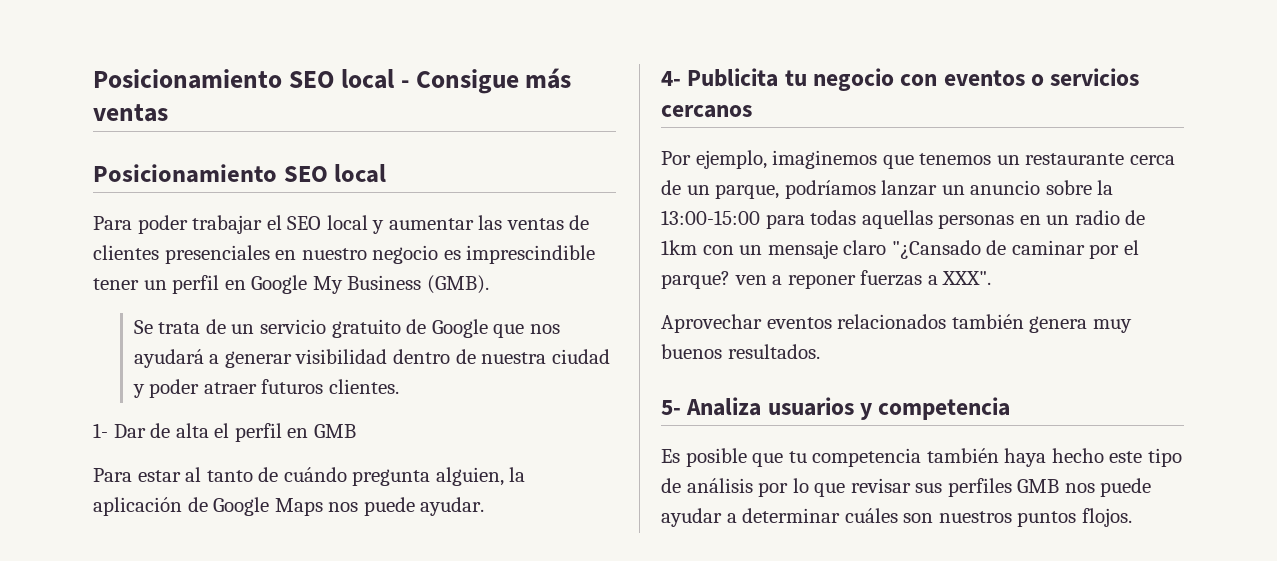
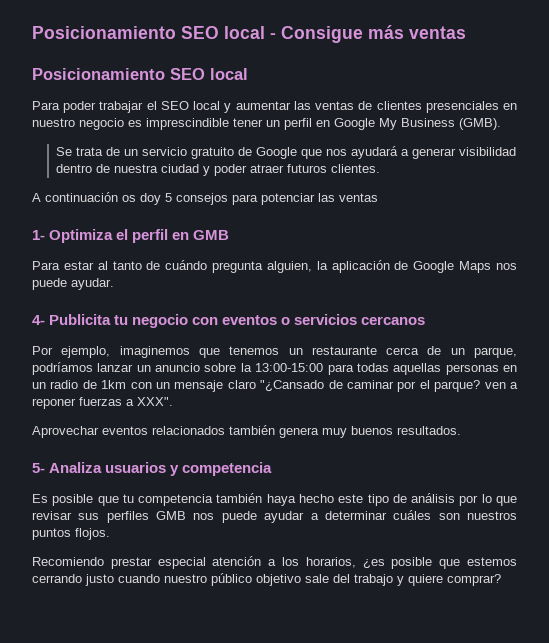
[93,423,209,438] 1- Dar de alta -> [32,192,378,205] [32,229,114,243] A continuación os doy 5 consejos para potenciar las ventas // 1- Optimiza
(1132, 517) none -> [32,556,517,569] [32,573,501,586] // Recomiendo prestar especial atención a los horarios, ¿es posible que estemos cerrando justo cuando nuestro público objetivo sale del trabajo y quiere comprar?

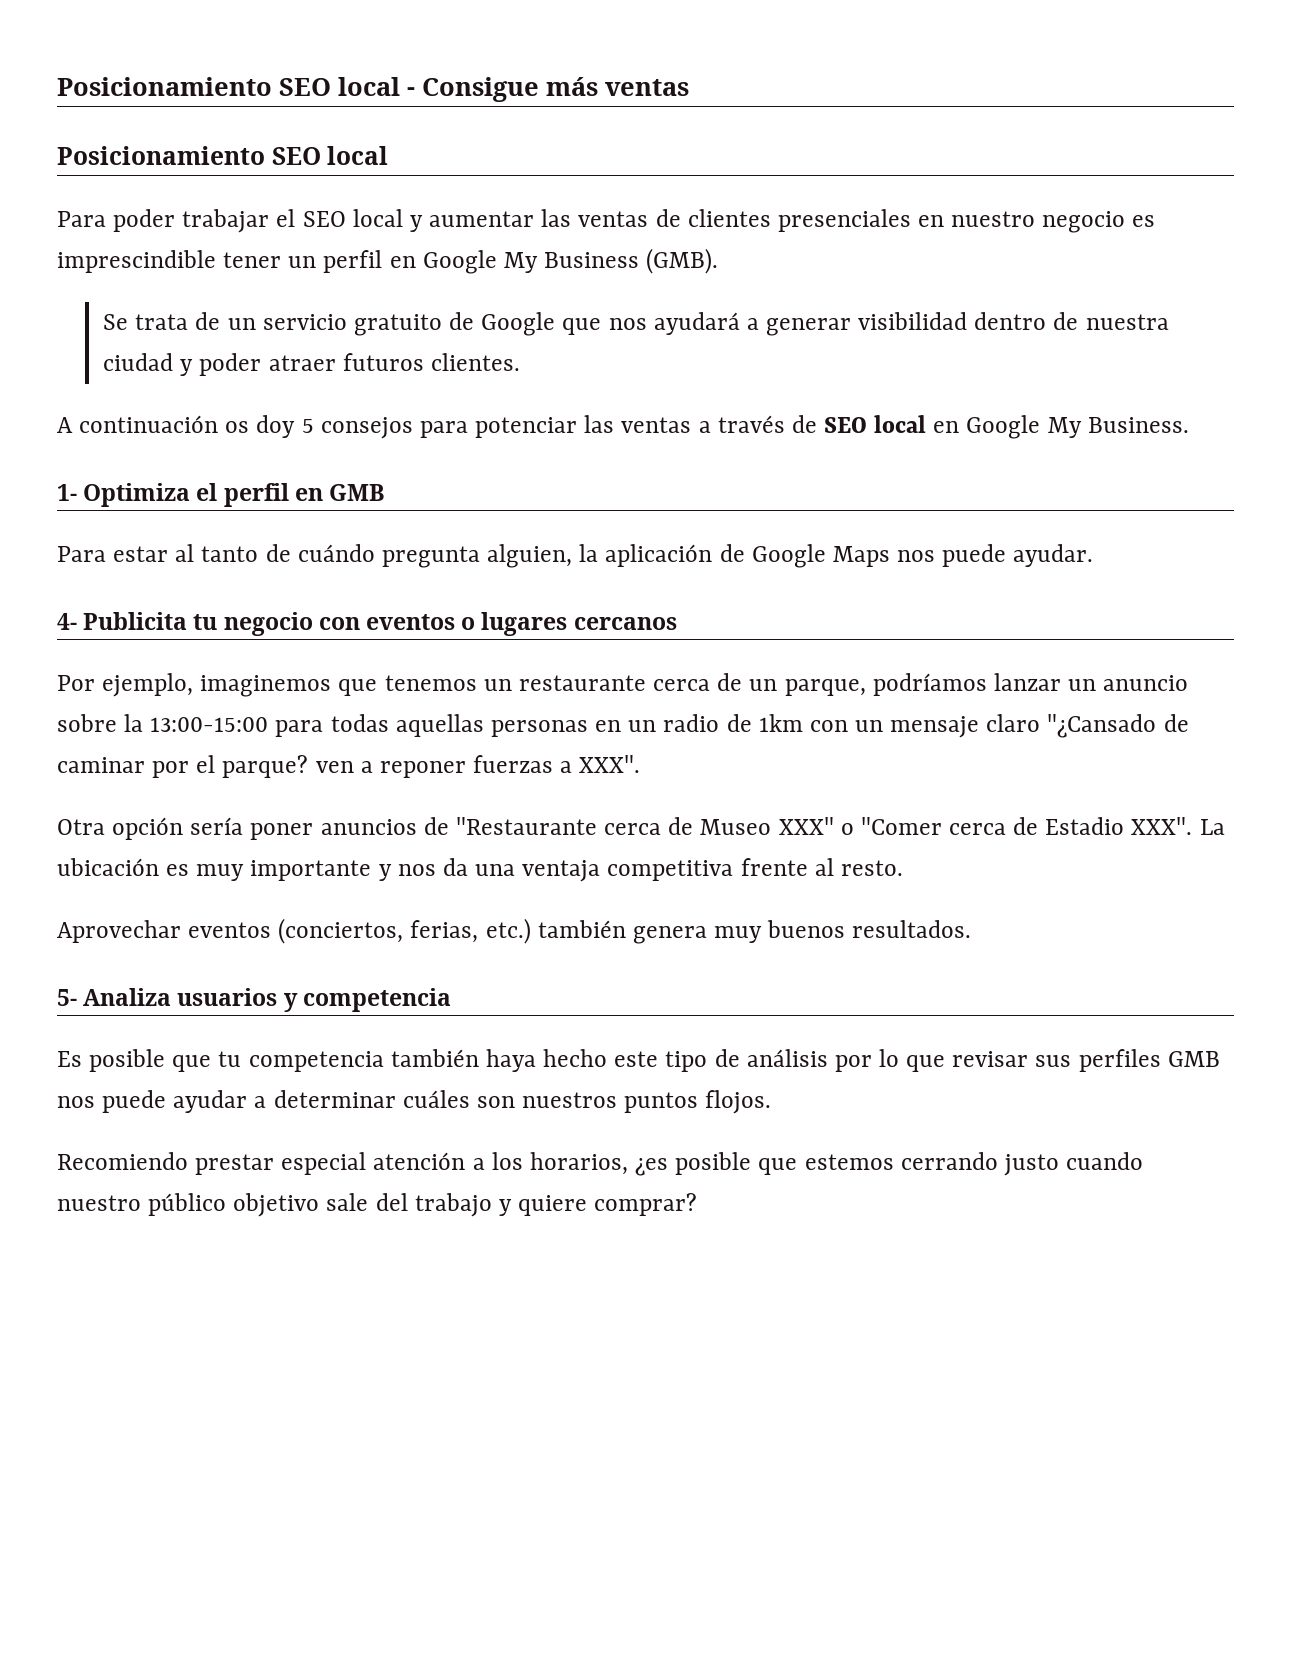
(378, 197) none -> [698,415,1189,439] a través de SEO local en Google My Business.
[294,314,358,325] servicios -> [481,612,568,636] lugares
(173, 401) none -> [57,817,1225,840] [57,858,903,882] // Otra opción sería poner anuncios de "Restaurante cerca de Museo XXX" o "Comer cerca de Estadio XXX". La ubicación es muy importante y nos da una ventaja competitiva frente al resto.
[152,426,225,435] relacionados -> [278,918,531,944] (conciertos, ferias, etc.)

